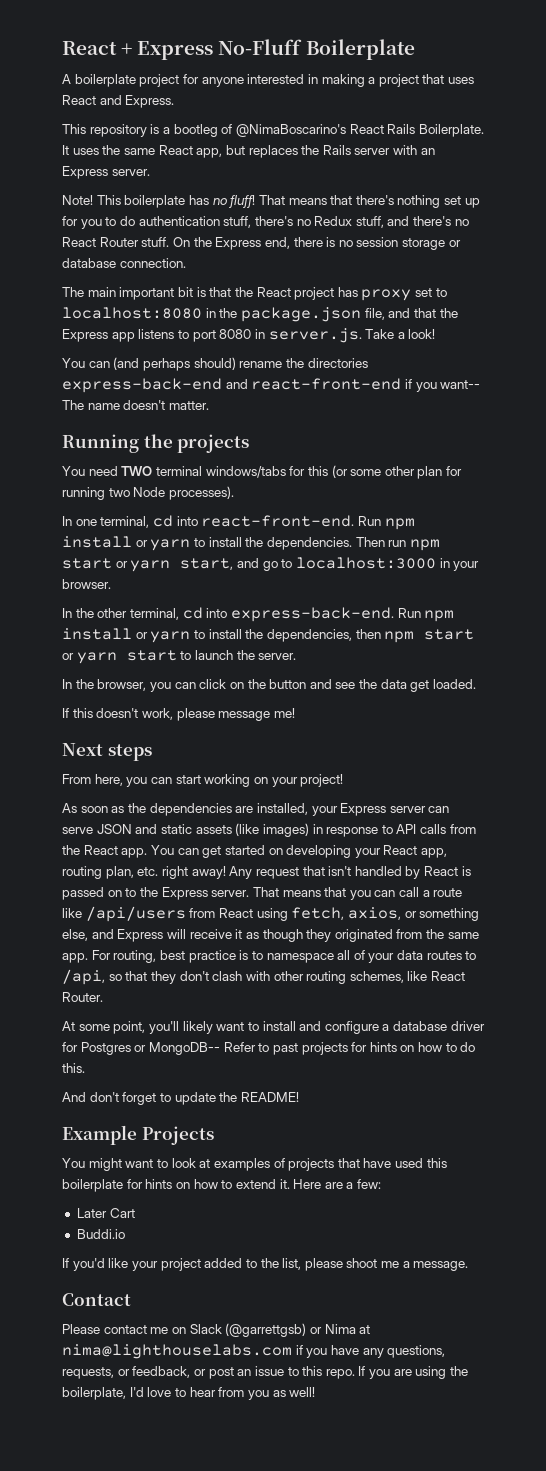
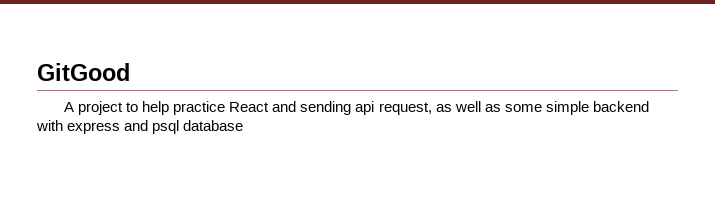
[62,39,415,60] [62,74,475,87] [62,95,175,108] [62,124,484,137] [62,145,435,158] [62,166,150,179] [62,195,480,208] [62,216,469,229] [62,237,461,250] [62,258,186,268] [62,287,447,301] [62,307,458,322] [62,328,436,343] [62,357,368,371] [62,378,481,393] [62,400,209,410] [62,434,250,453] [62,465,463,479] [62,486,234,500] [62,515,415,530] [62,536,440,551] [62,557,480,572] [62,579,111,589] [62,607,455,622] [62,628,475,643] [62,650,297,664] [62,679,477,692] [62,708,295,721] [62,743,152,761] [62,774,344,787] [62,803,450,816] [62,823,476,837] [62,845,448,858] [62,866,471,879] [62,887,463,900] [62,906,480,922] [62,929,479,942] [62,950,477,963] [62,969,466,985] [62,992,103,1002] [62,1021,485,1034] [62,1042,476,1055] [62,1063,85,1073] [62,1092,299,1105] [62,1125,214,1145] [62,1158,447,1171] [62,1179,382,1192] [76,1208,135,1218] [76,1229,125,1239] [62,1258,469,1271] [62,1293,131,1306] [62,1323,371,1337] [62,1344,446,1359] [62,1366,469,1379] [62,1387,316,1400] React + Express No-Fluff Boilerplate // A boilerplate project for anyone interested in making a project that uses React and Express. // This repository is a bootleg of @NimaBoscarino's React Rails Boilerplate. It uses the same React app, but replaces the Rails server with an Express server. // Note! This boilerplate has no fluff! That means that there's nothing set up for you to do authentication stuff, there's no Redux stuff, and there's no React Router stuff. On the Express end, there is no session storage or database connection. // The main important bit is that the React project has proxy set to localhost:8080 in the package.json file, and that the Express app listens to port 8080 in server.js. Take a look! // You can (and perhaps should) rename the directories express-back-end and react-front-end if you want-- The name doesn't matter. // Running the projects // You need TWO terminal windows/tabs for this (or some other plan for running two Node processes). // In one terminal, cd into react-front-end. Run npm install or yarn to install the dependencies. Then run npm start or yarn start, and go to localhost:3000 in your browser. // In the other terminal, cd into express-back-end. Run npm install or yarn to install the dependencies, then npm start or yarn start to launch the server. // In the browser, you can click on the button and see the data get loaded. // If this doesn't work, please message me! // Next steps // From here, you can start working on your project! // As soon as the dependencies are installed, your Express server can serve JSON and static assets (like images) in response to API calls from the React app. You can get started on developing your React app, routing plan, etc. right away! Any request that isn't handled by React is passed on to the Express server. That means that you can call a route like /api/users from React using fetch, axios, or something else, and Express will receive it as though they originated from the same app. For routing, best practice is to namespace all of your data routes to /api, so that they don't clash with other routing schemes, like React Router. // At some point, you'll likely want to install and configure a database driver for Postgres or MongoDB-- Refer to past projects for hints on how to do this. // And don't forget to update the README! // Example Projects // You might want to look at examples of projects that have used this boilerplate for hints on how to extend it. Here are a few: // Later Cart // Buddi.io // If you'd like your project added to the list, please shoot me a message. // Contact // Please contact me on Slack (@garrettgsb) or Nima at nima@lighthouselabs.com if you have any questions, requests, or feedback, or post an issue to this repo. If you are using the boilerplate, I'd love to hear from you as well! -> [37,63,130,81] [64,101,649,115] [36,120,244,134] GitGood // A project to help practice React and sending api request, as well as some simple backend with express and psql database

